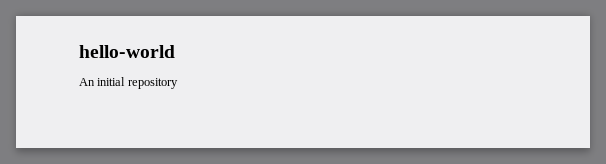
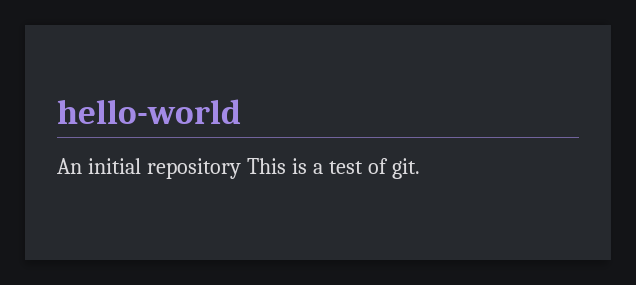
(178, 83) none -> [246,158,420,179] This is a test of git.

